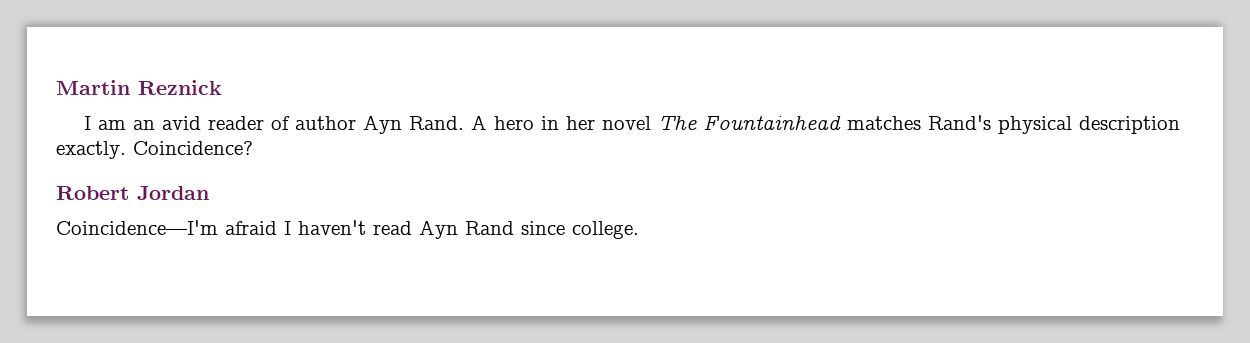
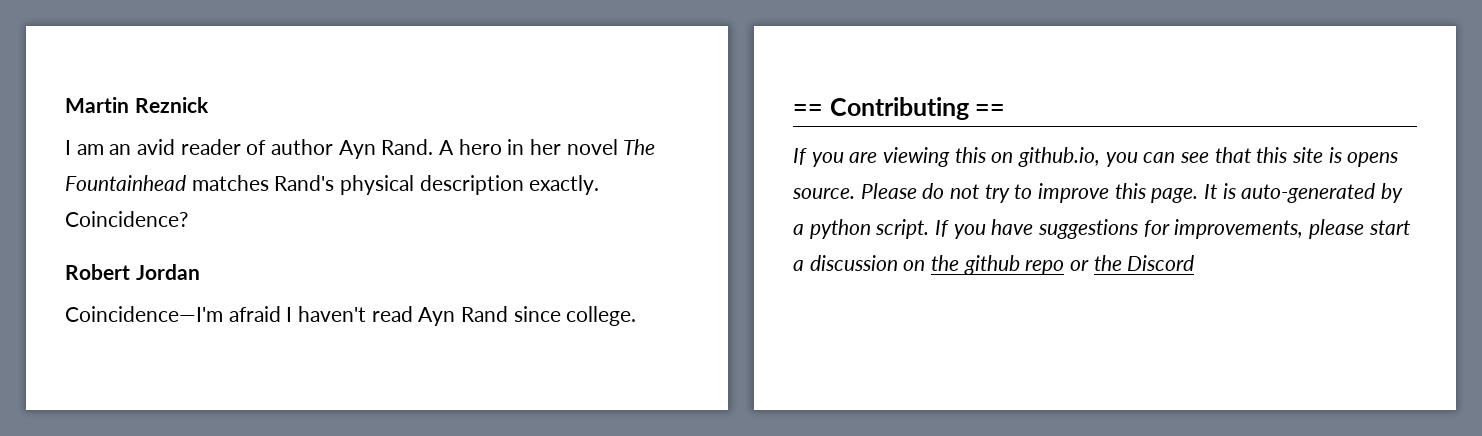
(639, 230) none -> [793,97,1006,120] [793,147,1399,167] [792,183,1404,203] [793,219,1411,239] [793,255,1195,275] // == Contributing == // If you are viewing this on github.io, you can see that this site is opens source. Please do not try to improve this page. It is auto-generated by a python script. If you have suggestions for improvements, please start a discussion on the github repo or the Discord

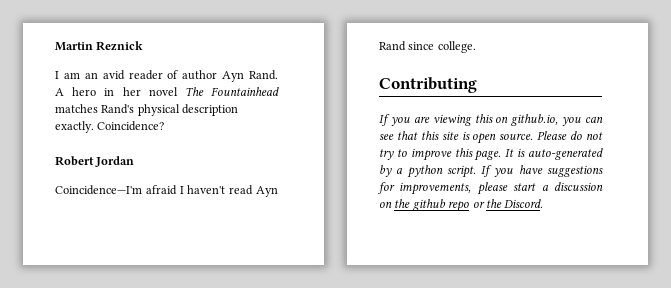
[793,104,823,116] == -> (476, 47) none
[975,104,1006,116] == -> (477, 85) none
[1347,152,1399,167] opens -> [472,133,497,144] open
[1127,255,1195,271] Discord -> [504,199,544,208] Discord.

